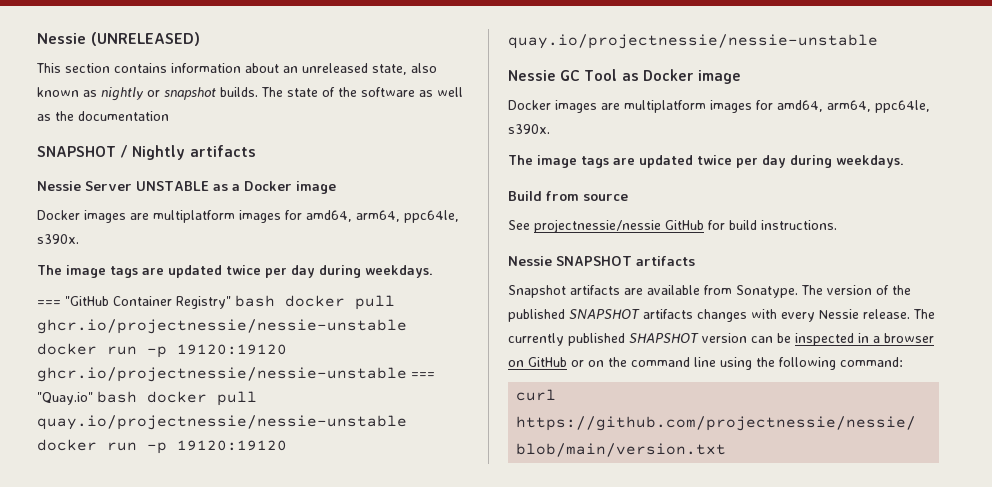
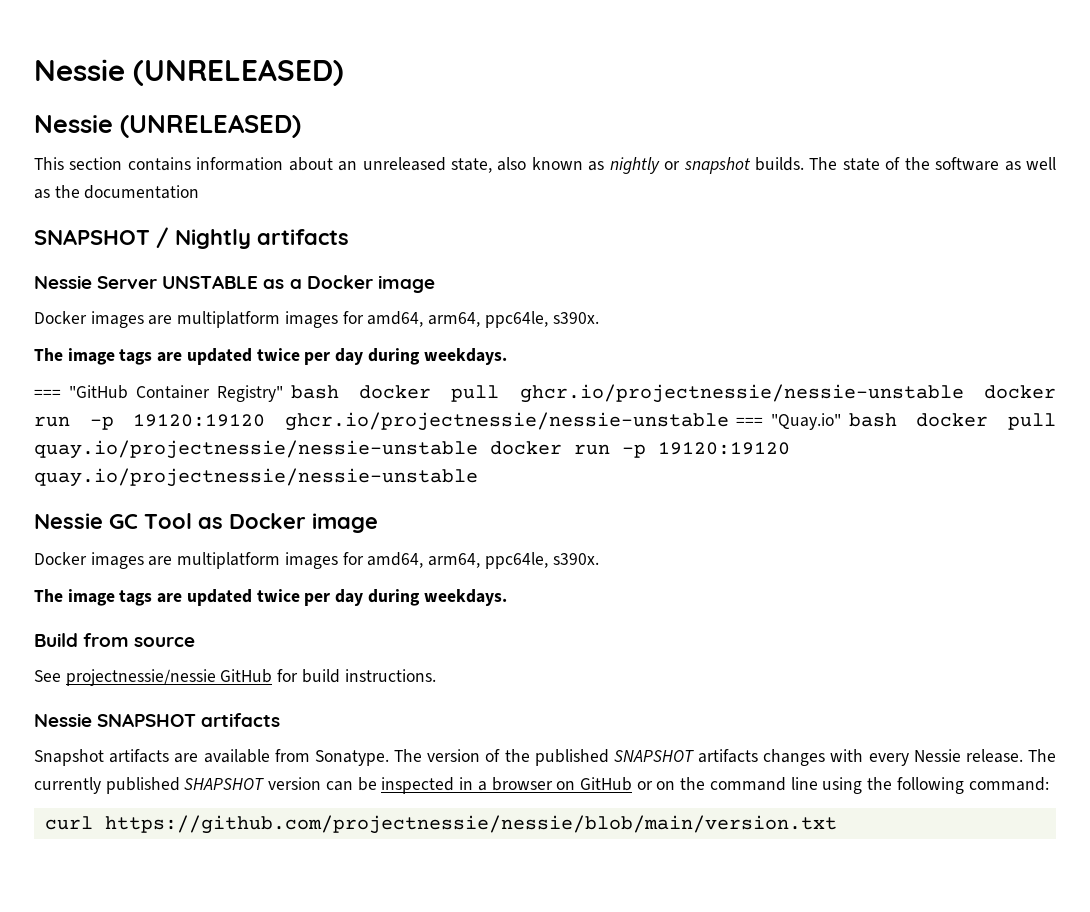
[37,32,200,46] Nessie (UNRELEASED) -> [34,59,344,86] [34,114,301,138] Nessie (UNRELEASED) // Nessie (UNRELEASED)

